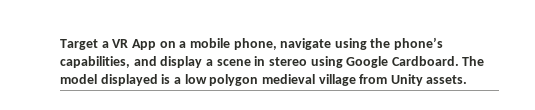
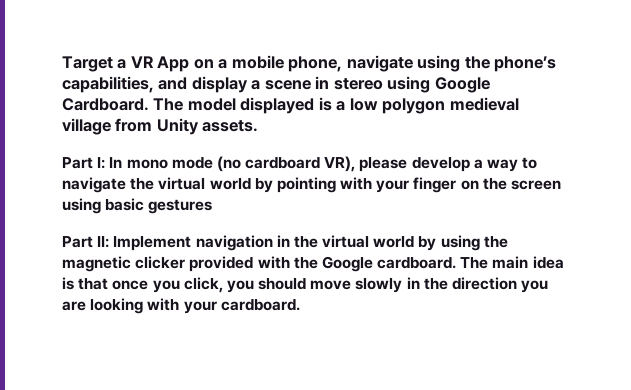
(468, 79) none -> [62,156,538,172] [62,177,562,193] [62,198,213,214] [62,235,508,251] [62,256,564,272] [62,277,549,293] [62,298,300,314] // Part I: In mono mode (no cardboard VR), please develop a way to navigate the virtual world by pointing with your finger on the screen using basic gestures // Part II: Implement navigation in the virtual world by using the magnetic clicker provided with the Google cardboard. The main idea is that once you click, you should move slowly in the direction you are looking with your cardboard.

